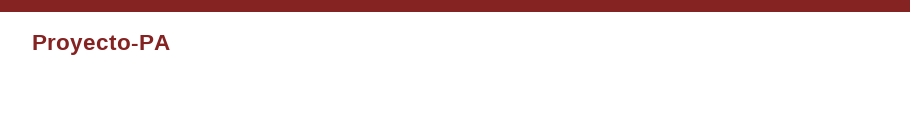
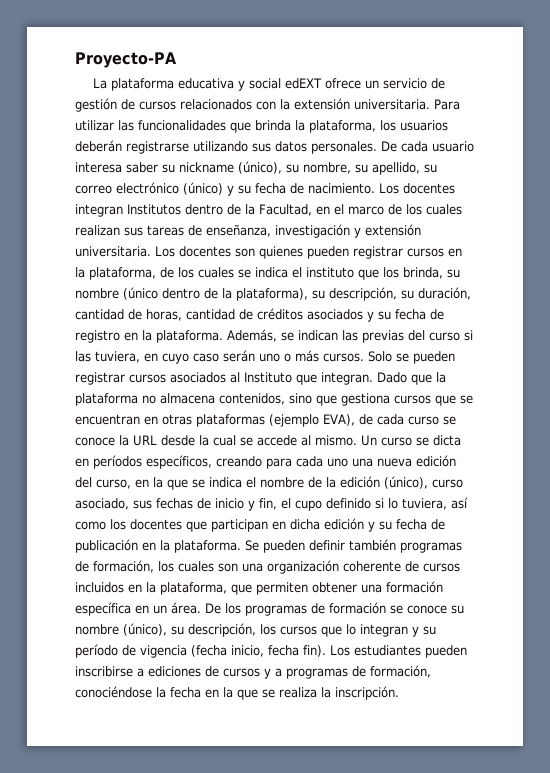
(170, 45) none -> [93,78,446,91] [75,98,460,112] [75,120,448,133] [75,140,474,154] [75,161,437,175] [75,182,455,196] [75,204,462,217] [75,224,421,238] [75,246,462,259] [75,267,460,280] [75,287,471,301] [75,308,444,322] [75,329,473,343] [75,350,455,364] [75,372,446,385] [75,393,473,406] [75,414,456,427] [75,435,461,446] [75,455,456,469] [75,476,463,490] [75,497,468,511] [75,518,445,532] [75,539,462,553] [75,560,460,574] [75,581,443,595] [75,602,464,616] [75,623,436,637] [75,644,467,658] [75,665,431,679] [75,686,399,700] // La plataforma educativa y social edEXT ofrece un servicio de gestión de cursos relacionados con la extensión universitaria. Para utilizar las funcionalidades que brinda la plataforma, los usuarios deberán registrarse utilizando sus datos personales. De cada usuario interesa saber su nickname (único), su nombre, su apellido, su correo electrónico (único) y su fecha de nacimiento. Los docentes integran Institutos dentro de la Facultad, en el marco de los cuales realizan sus tareas de enseñanza, investigación y extensión universitaria. Los docentes son quienes pueden registrar cursos en la plataforma, de los cuales se indica el instituto que los brinda, su nombre (único dentro de la plataforma), su descripción, su duración, cantidad de horas, cantidad de créditos asociados y su fecha de registro en la plataforma. Además, se indican las previas del curso si las tuviera, en cuyo caso serán uno o más cursos. Solo se pueden registrar cursos asociados al Instituto que integran. Dado que la plataforma no almacena contenidos, sino que gestiona cursos que se encuentran en otras plataformas (ejemplo EVA), de cada curso se conoce la URL desde la cual se accede al mismo. Un curso se dicta en períodos específicos, creando para cada uno una nueva edición del curso, en la que se indica el nombre de la edición (único), curso asociado, sus fechas de inicio y fin, el cupo definido si lo tuviera, así como los docentes que participan en dicha edición y su fecha de publicación en la plataforma. Se pueden definir también programas de formación, los cuales son una organización coherente de cursos incluidos en la plataforma, que permiten obtener una formación específica en un área. De los programas de formación se conoce su nombre (único), su descripción, los cursos que lo integran y su período de vigencia (fecha inicio, fecha fin). Los estudiantes pueden inscribirse a ediciones de cursos y a programas de formación, conociéndose la fecha en la que se realiza la inscripción.

